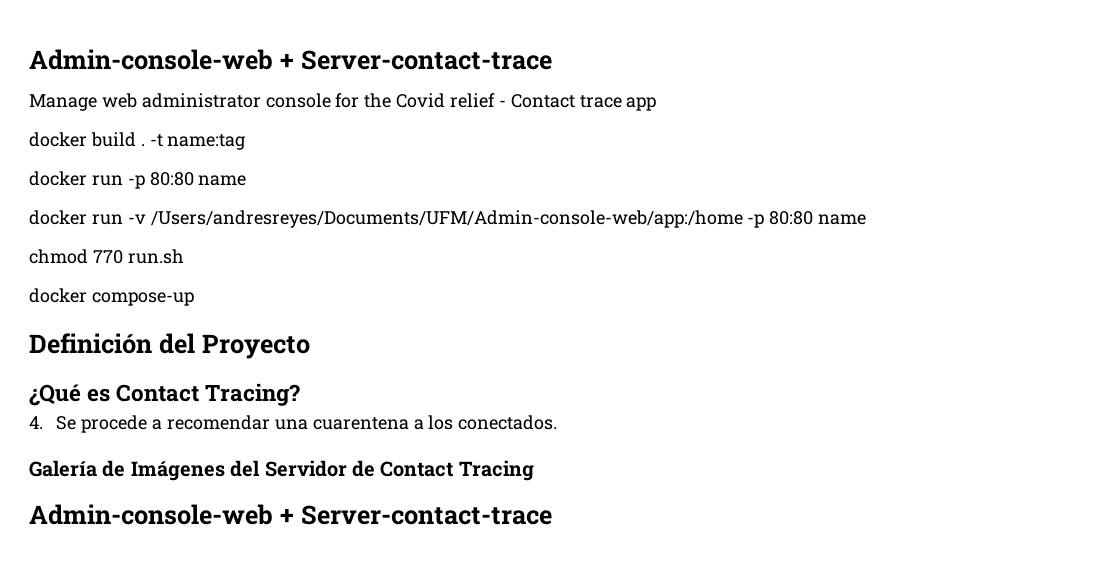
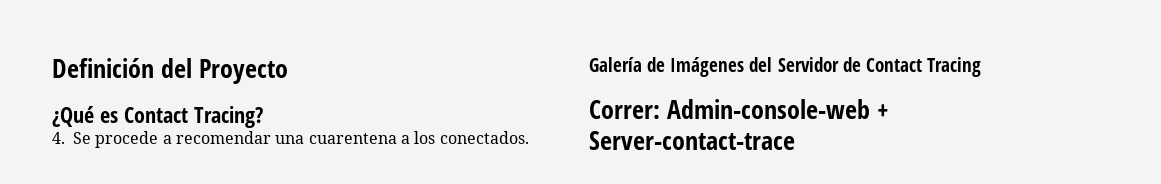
[29,49,552,70] [29,93,657,111] [29,132,246,150] [29,171,247,189] [29,210,867,228] [29,249,184,264] [29,288,194,306] Admin-console-web + Server-contact-trace // Manage web administrator console for the Covid relief - Contact trace app // docker build . -t name:tag // docker run -p 80:80 name // docker run -v /Users/andresreyes/Documents/UFM/Admin-console-web/app:/home -p 80:80 name // chmod 770 run.sh // docker compose-up // -> (52, 68) none
(534, 470) none -> [589,100,660,119] Correr:

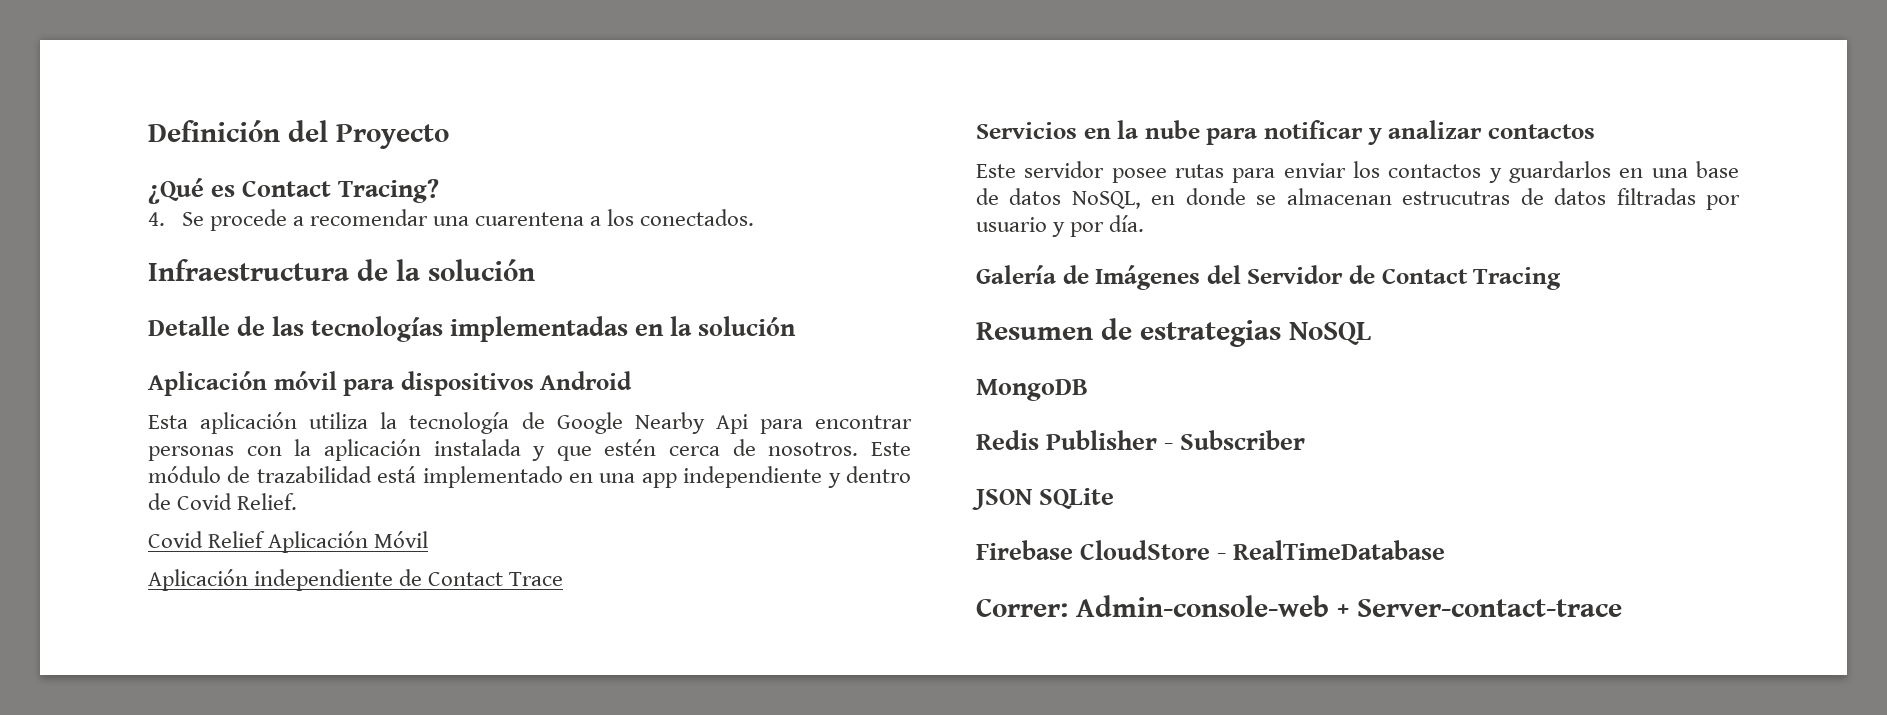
(529, 137) none -> [148,259,535,281] [148,316,797,342] [148,371,633,396] [148,412,913,434] [148,439,911,461] [148,466,911,488] [148,493,298,510] [148,531,429,553] [148,569,564,591] [976,120,1595,145] [976,161,1739,183] [976,188,1740,210] [976,215,1145,237] // Infraestructura de la solución // Detalle de las tecnologías implementadas en la solución // Aplicación móvil para dispositivos Android // Esta aplicación utiliza la tecnología de Google Nearby Api para encontrar personas con la aplicación instalada y que estén cerca de nosotros. Este módulo de trazabilidad está implementado en una app independiente y dentro de Covid Relief. // Covid Relief Aplicación Móvil // Aplicación independiente de Contact Trace // Servicios en la nube para notificar y analizar contactos // Este servidor posee rutas para enviar los contactos y guardarlos en una base de datos NoSQL, en donde se almacenan estrucutras de datos filtradas por usuario y por día.
(981, 67) none -> [976,318,1371,347] [976,379,1088,401] [976,430,1306,450] [972,488,1115,510] [976,540,1446,560] // Resumen de estrategias NoSQL // MongoDB // Redis Publisher - Subscriber // JSON SQLite // Firebase CloudStore - RealTimeDatabase

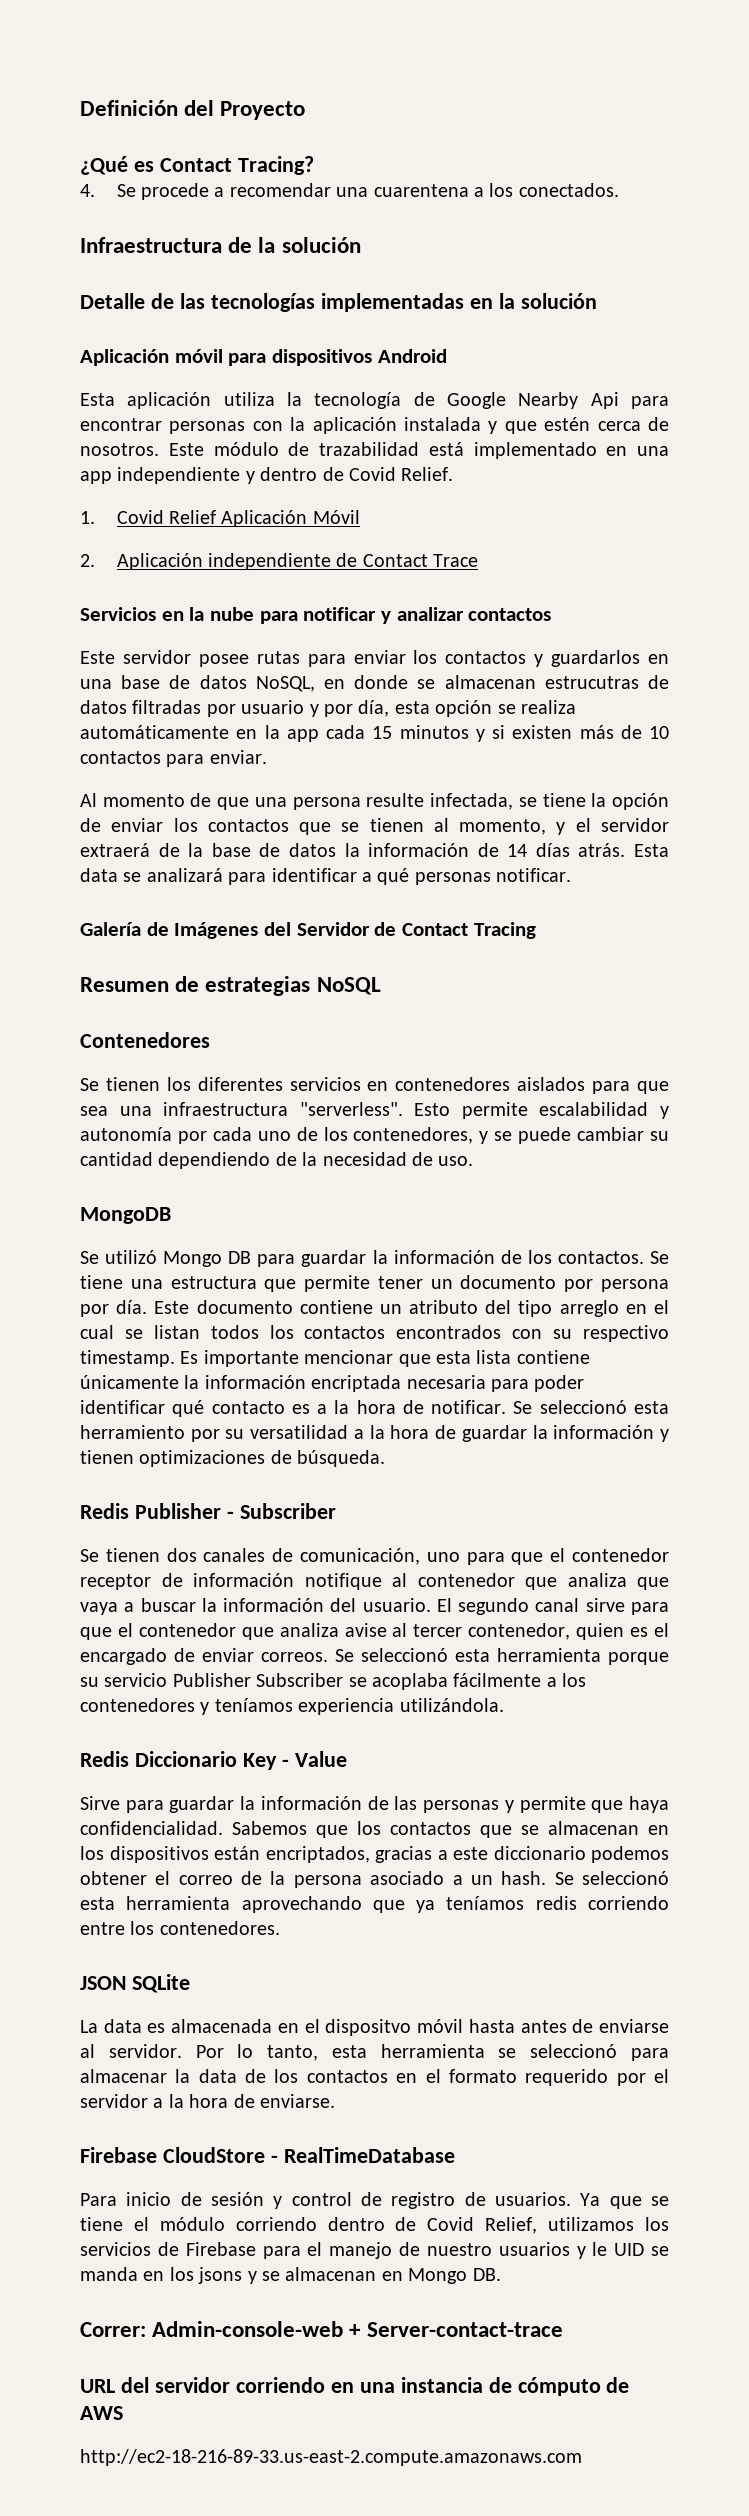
(298, 501) none -> [80,511,95,524] 1.
(429, 539) none -> [80,554,95,567] 2.
[1109,215,1145,232] día. -> [358,700,576,717] [80,725,669,742] [80,750,267,767] [80,793,670,810] [80,818,669,835] [80,843,669,857] [80,868,572,885] día, esta opción se realiza automáticamente en la app cada 15 minutos y si existen más de 10 contactos para enviar. // Al momento de que una persona resulte infectada, se tiene la opción de enviar los contactos que se tienen al momento, y el servidor extraerá de la base de datos la información de 14 días atrás. Esta data se analizará para identificar a qué personas notificar.
[976,379,1088,401] [976,430,1306,450] [972,488,1115,510] [976,540,1446,560] [976,595,1622,617] MongoDB // Redis Publisher - Subscriber // JSON SQLite // Firebase CloudStore - RealTimeDatabase // Correr: Admin-console-web + Server-contact-trace -> [80,1032,210,1048] [80,1077,670,1094] [80,1102,669,1119] [80,1127,670,1144] [80,1152,474,1169] [80,1207,171,1224] [80,1250,670,1267] [80,1275,669,1292] [80,1300,669,1317] [80,1325,670,1342] [80,1350,590,1367] [80,1375,585,1392] [80,1400,669,1417] [80,1425,670,1442] [80,1450,386,1467] [80,1503,336,1519] [80,1548,669,1565] [80,1573,669,1590] [80,1598,669,1615] [80,1623,669,1640] [80,1648,669,1665] [80,1673,587,1690] [80,1698,504,1715] [80,1751,347,1770] [80,1796,670,1813] [80,1821,669,1838] [80,1846,669,1863] [80,1871,670,1888] [80,1896,669,1913] [80,1921,280,1935] [80,1974,190,1993] [80,2019,670,2036] [80,2044,669,2061] [80,2069,670,2086] [80,2094,335,2108] [80,2147,455,2163] [80,2192,669,2209] [80,2217,670,2234] [80,2242,669,2259] [80,2267,501,2284] [80,2321,563,2337] [80,2377,630,2396] [80,2406,123,2420] [80,2449,582,2466] Contenedores // Se tienen los diferentes servicios en contenedores aislados para que sea una infraestructura "serverless". Esto permite escalabilidad y autonomía por cada uno de los contenedores, y se puede cambiar su cantidad dependiendo de la necesidad de uso. // MongoDB // Se utilizó Mongo DB para guardar la información de los contactos. Se tiene una estructura que permite tener un documento por persona por día. Este documento contiene un atributo del tipo arreglo en el cual se listan todos los contactos encontrados con su respectivo timestamp. Es importante mencionar que esta lista contiene únicamente la información encriptada necesaria para poder identificar qué contacto es a la hora de notificar. Se seleccionó esta herramiento por su versatilidad a la hora de guardar la información y tienen optimizaciones de búsqueda. // Redis Publisher - Subscriber // Se tienen dos canales de comunicación, uno para que el contenedor receptor de información notifique al contenedor que analiza que vaya a buscar la información del usuario. El segundo canal sirve para que el contenedor que analiza avise al tercer contenedor, quien es el encargado de enviar correos. Se seleccionó esta herramienta porque su servicio Publisher Subscriber se acoplaba fácilmente a los contenedores y teníamos experiencia utilizándola. // Redis Diccionario Key - Value // Sirve para guardar la información de las personas y permite que haya confidencialidad. Sabemos que los contactos que se almacenan en los dispositivos están encriptados, gracias a este diccionario podemos obtener el correo de la persona asociado a un hash. Se seleccionó esta herramienta aprovechando que ya teníamos redis corriendo entre los contenedores. // JSON SQLite // La data es almacenada en el dispositvo móvil hasta antes de enviarse al servidor. Por lo tanto, esta herramienta se seleccionó para almacenar la data de los contactos en el formato requerido por el servidor a la hora de enviarse. // Firebase CloudStore - RealTimeDatabase // Para inicio de sesión y control de registro de usuarios. Ya que se tiene el módulo corriendo dentro de Covid Relief, utilizamos los servicios de Firebase para el manejo de nuestro usuarios y le UID se manda en los jsons y se almacenan en Mongo DB. // Correr: Admin-console-web + Server-contact-trace // URL del servidor corriendo en una instancia de cómputo de AWS // http://ec2-18-216-89-33.us-east-2.compute.amazonaws.com

